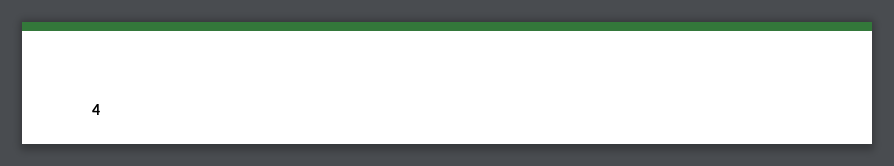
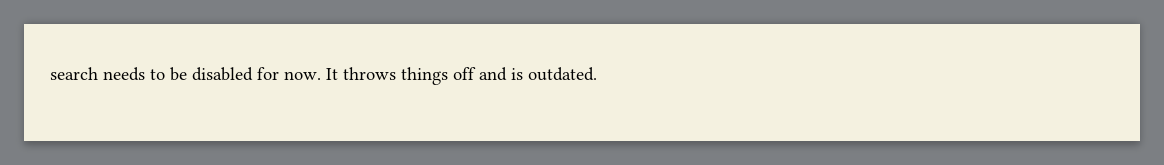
[92,104,100,115] 4 -> [50,67,597,85] search needs to be disabled for now. It throws things off and is outdated.

